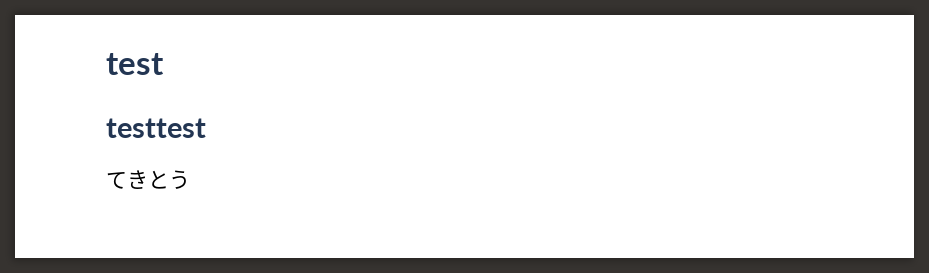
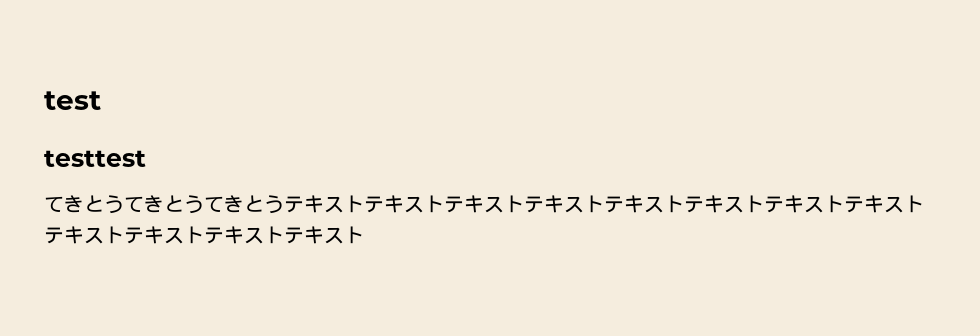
(190, 179) none -> [124,195,924,214] [44,226,364,244] てきとうてきとうテキストテキストテキストテキストテキストテキストテキストテキストテキストテキストテキストテキスト

